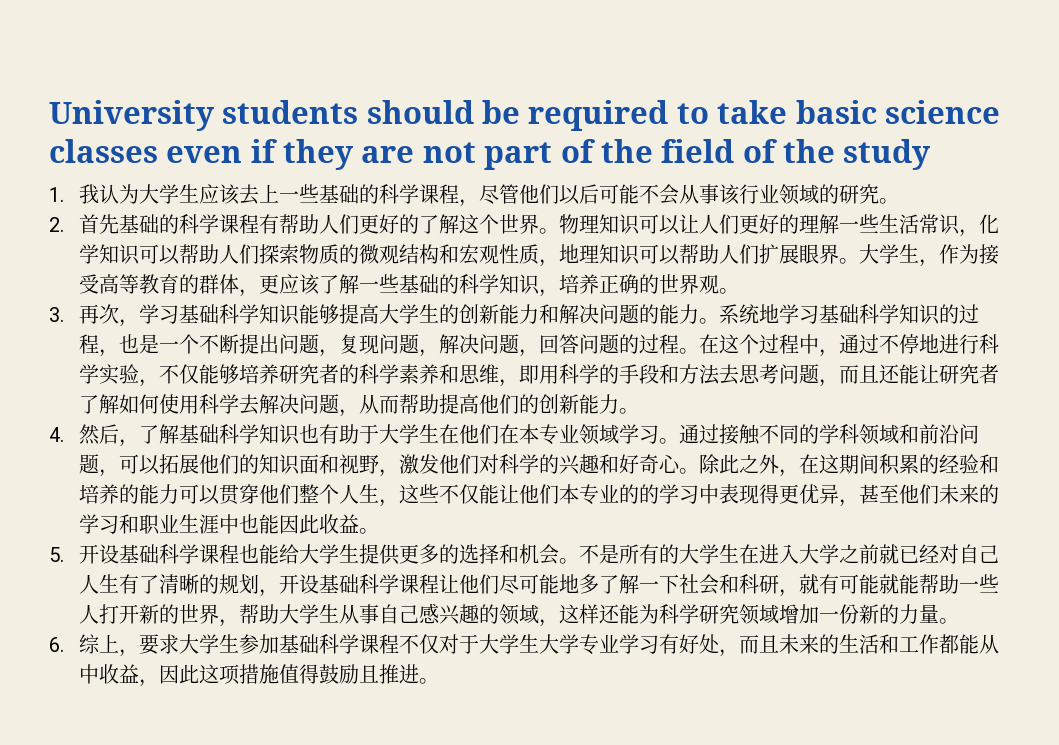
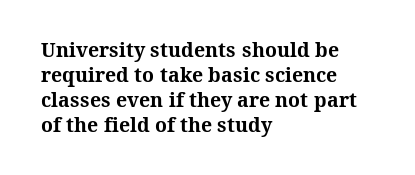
[49,184,899,207] [49,214,999,237] [78,244,999,267] [78,274,739,297] [49,304,979,327] [78,334,999,357] [78,364,999,387] [78,394,639,417] [49,424,979,447] [78,454,999,477] [78,484,999,507] [78,514,379,535] [49,544,999,565] [78,574,999,597] [78,603,959,627] [49,634,999,657] [78,664,439,687] // 1.我认为大学生应该去上一些基础的科学课程，尽管他们以后可能不会从事该行业领域的研究。 // 2.首先基础的科学课程有帮助人们更好的了解这个世界。物理知识可以让人们更好的理解一些生活常识，化学知识可以帮助人们探索物质的微观结构和宏观性质，地理知识可以帮助人们扩展眼界。大学生，作为接受高等教育的群体，更应该了解一些基础的科学知识，培养正确的世界观。 // 3.再次，学习基础科学知识能够提高大学生的创新能力和解决问题的能力。系统地学习基础科学知识的过程，也是一个不断提出问题，复现问题，解决问题，回答问题的过程。在这个过程中，通过不停地进行科学实验，不仅能够培养研究者的科学素养和思维，即用科学的手段和方法去思考问题，而且还能让研究者了解如何使用科学去解决问题，从而帮助提高他们的创新能力。 // 4.然后，了解基础科学知识也有助于大学生在他们在本专业领域学习。通过接触不同的学科领域和前沿问题，可以拓展他们的知识面和视野，激发他们对科学的兴趣和好奇心。除此之外，在这期间积累的经验和培养的能力可以贯穿他们整个人生，这些不仅能让他们本专业的的学习中表现得更优异，甚至他们未来的学习和职业生涯中也能因此收益。 // 5.开设基础科学课程也能给大学生提供更多的选择和机会。不是所有的大学生在进入大学之前就已经对自己人生有了清晰的规划，开设基础科学课程让他们尽可能地多了解一下社会和科研，就有可能就能帮助一些人打开新的世界，帮助大学生从事自己感兴趣的领域，这样还能为科学研究领域增加一份新的力量。 // 6.综上，要求大学生参加基础科学课程不仅对于大学生大学专业学习有好处，而且未来的生活和工作都能从中收益，因此这项措施值得鼓励且推进。 -> (274, 127) none

